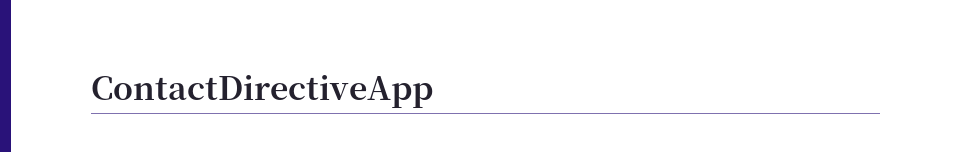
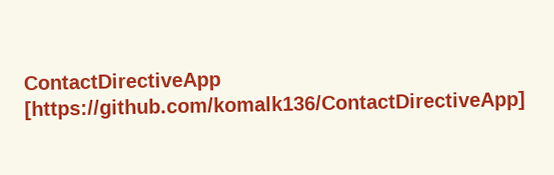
(433, 91) none -> [24,90,526,121] [https://github.com/komalk136/ContactDirectiveApp]

